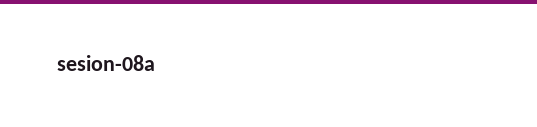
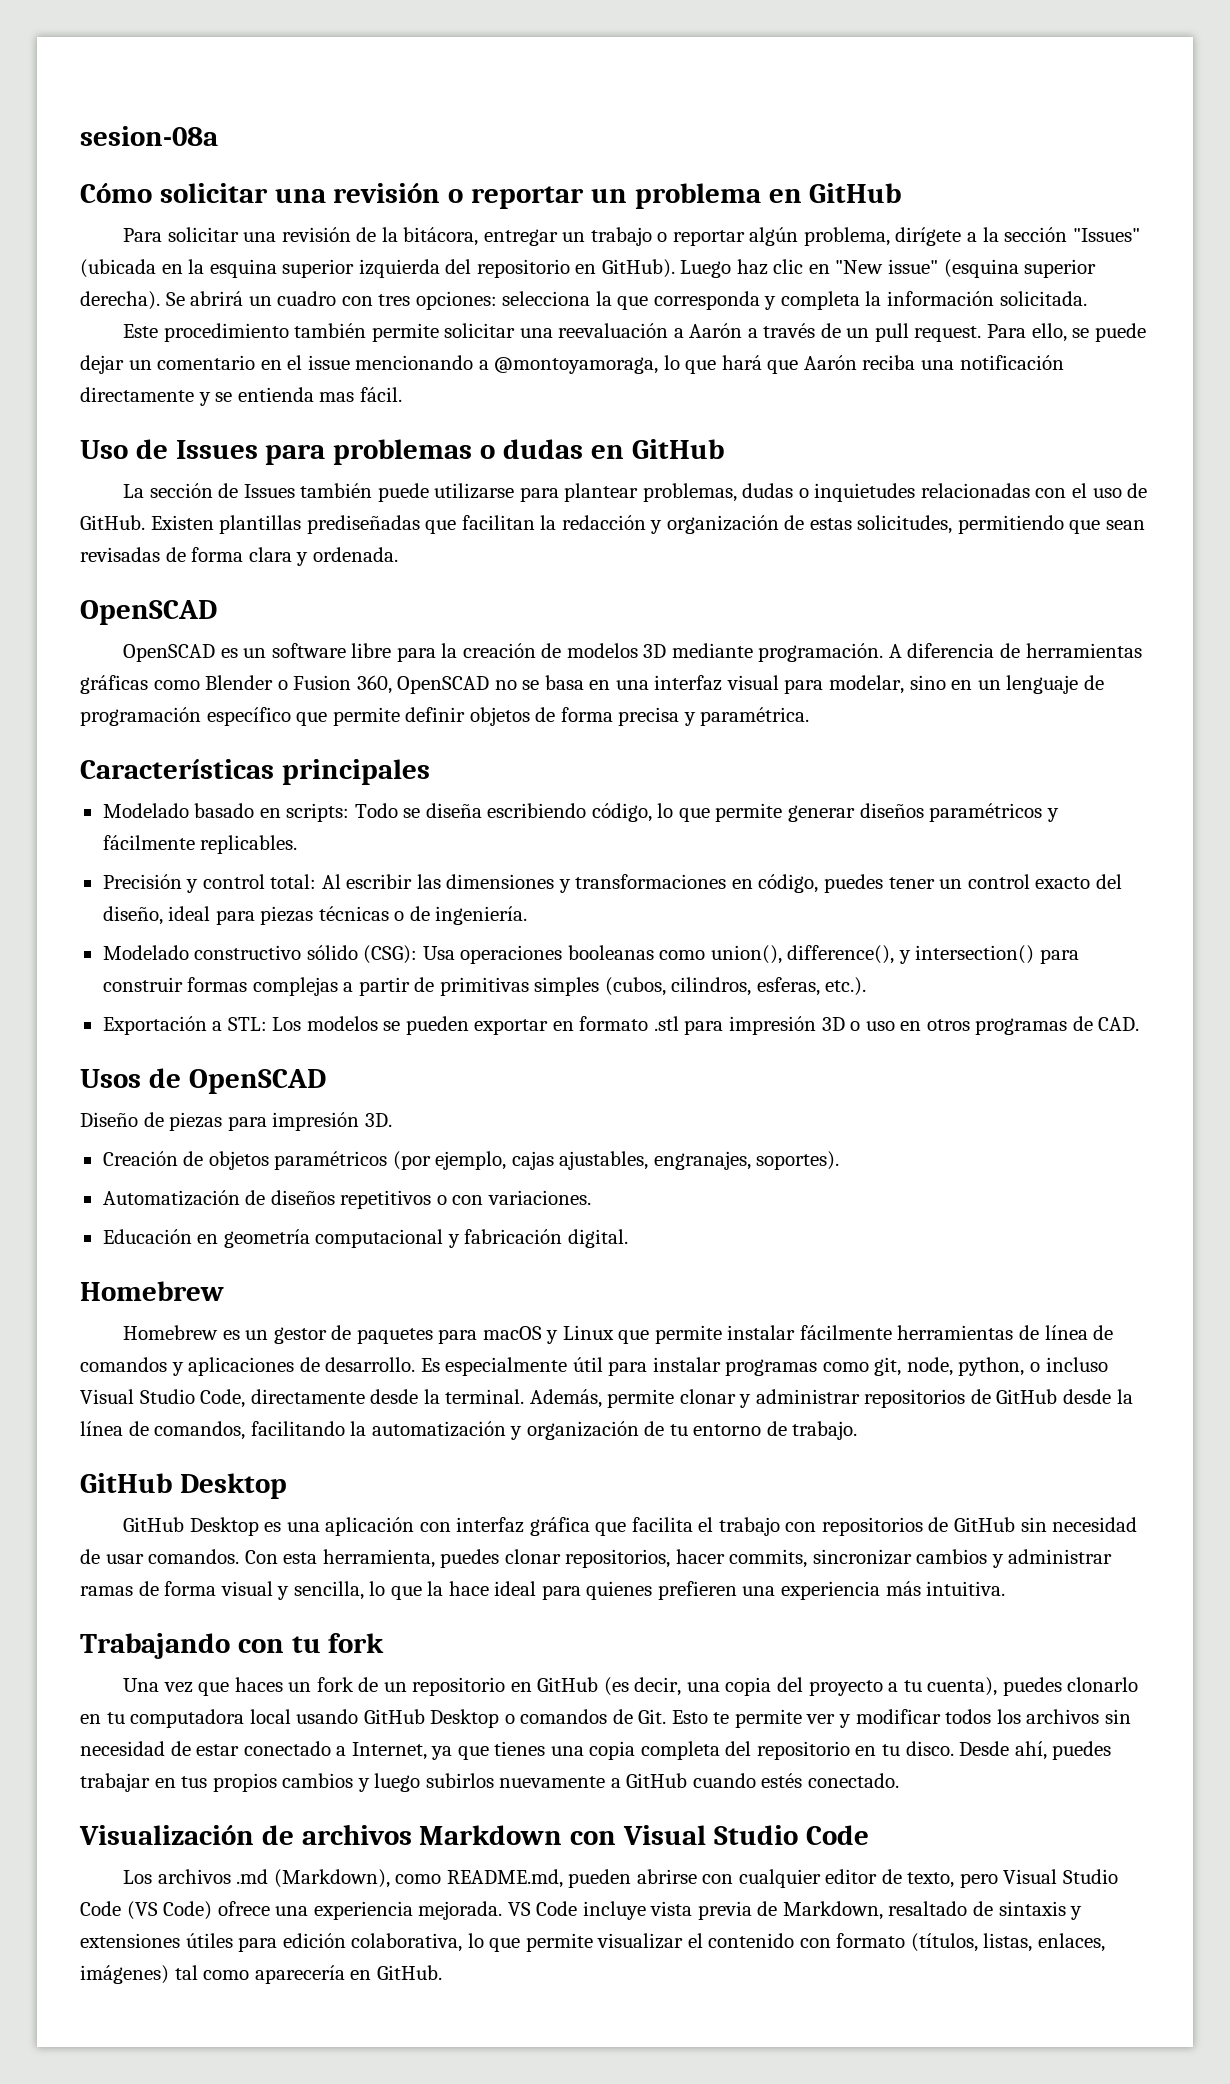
(155, 63) none -> [80,183,902,209] [122,227,1140,246] [80,259,1097,278] [80,291,1087,310] [122,323,1146,342] [80,355,1064,374] [80,387,402,406] [80,439,724,465] [122,483,1148,502] [80,515,1146,534] [80,547,398,566] [80,600,217,625] [122,643,1142,662] [80,675,1104,694] [80,707,810,726] [80,759,430,785] [102,803,1059,822] [102,835,298,854] [102,874,1122,893] [102,906,528,925] [102,945,1079,964] [102,977,867,996] [102,1016,1140,1035] [80,1068,326,1094] [80,1112,392,1131] [102,1151,840,1170] [102,1190,591,1209] [102,1229,628,1248] [80,1281,224,1301] [122,1325,1114,1344] [80,1357,1108,1376] [80,1389,1133,1408] [80,1421,858,1440] [80,1473,287,1499] [122,1517,1138,1536] [80,1549,1113,1568] [80,1581,1006,1600] [80,1633,385,1659] [122,1677,1139,1696] [80,1709,1131,1728] [80,1741,1112,1760] [80,1773,899,1792] [79,1824,869,1845] [122,1869,1119,1888] [80,1901,1083,1920] [80,1933,1106,1952] [80,1965,442,1984] // Cómo solicitar una revisión o reportar un problema en GitHub // Para solicitar una revisión de la bitácora, entregar un trabajo o reportar algún problema, dirígete a la sección "Issues" (ubicada en la esquina superior izquierda del repositorio en GitHub). Luego haz clic en "New issue" (esquina superior derecha). Se abrirá un cuadro con tres opciones: selecciona la que corresponda y completa la información solicitada. // Este procedimiento también permite solicitar una reevaluación a Aarón a través de un pull request. Para ello, se puede dejar un comentario en el issue mencionando a @montoyamoraga, lo que hará que Aarón reciba una notificación directamente y se entienda mas fácil. // Uso de Issues para problemas o dudas en GitHub // La sección de Issues también puede utilizarse para plantear problemas, dudas o inquietudes relacionadas con el uso de GitHub. Existen plantillas prediseñadas que facilitan la redacción y organización de estas solicitudes, permitiendo que sean revisadas de forma clara y ordenada. // OpenSCAD // OpenSCAD es un software libre para la creación de modelos 3D mediante programación. A diferencia de herramientas gráficas como Blender o Fusion 360, OpenSCAD no se basa en una interfaz visual para modelar, sino en un lenguaje de programación específico que permite definir objetos de forma precisa y paramétrica. // Características principales // Modelado basado en scripts: Todo se diseña escribiendo código, lo que permite generar diseños paramétricos y fácilmente replicables. // Precisión y control total: Al escribir las dimensiones y transformaciones en código, puedes tener un control exacto del diseño, ideal para piezas técnicas o de ingeniería. // Modelado constructivo sólido (CSG): Usa operaciones booleanas como union(), difference(), y intersection() para construir formas complejas a partir de primitivas simples (cubos, cilindros, esferas, etc.). // Exportación a STL: Los modelos se pueden exportar en formato .stl para impresión 3D o uso en otros programas de CAD. // Usos de OpenSCAD // Diseño de piezas para impresión 3D. // Creación de objetos paramétricos (por ejemplo, cajas ajustables, engranajes, soportes). // Automatización de diseños repetitivos o con variaciones. // Educación en geometría computacional y fabricación digital. // Homebrew // Homebrew es un gestor de paquetes para macOS y Linux que permite instalar fácilmente herramientas de línea de comandos y aplicaciones de desarrollo. Es especialmente útil para instalar programas como git, node, python, o incluso Visual Studio Code, directamente desde la terminal. Además, permite clonar y administrar repositorios de GitHub desde la línea de comandos, facilitando la automatización y organización de tu entorno de trabajo. // GitHub Desktop // GitHub Desktop es una aplicación con interfaz gráfica que facilita el trabajo con repositorios de GitHub sin necesidad de usar comandos. Con esta herramienta, puedes clonar repositorios, hacer commits, sincronizar cambios y administrar ramas de forma visual y sencilla, lo que la hace ideal para quienes prefieren una experiencia más intuitiva. // Trabajando con tu fork // Una vez que haces un fork de un repositorio en GitHub (es decir, una copia del proyecto a tu cuenta), puedes clonarlo en tu computadora local usando GitHub Desktop o comandos de Git. Esto te permite ver y modificar todos los archivos sin necesidad de estar conectado a Internet, ya que tienes una copia completa del repositorio en tu disco. Desde ahí, puedes trabajar en tus propios cambios y luego subirlos nuevamente a GitHub cuando estés conectado. // Visualización de archivos Markdown con Visual Studio Code // Los archivos .md (Markdown), como README.md, pueden abrirse con cualquier editor de texto, pero Visual Studio Code (VS Code) ofrece una experiencia mejorada. VS Code incluye vista previa de Markdown, resaltado de sintaxis y extensiones útiles para edición colaborativa, lo que permite visualizar el contenido con formato (títulos, listas, enlaces, imágenes) tal como aparecería en GitHub.

